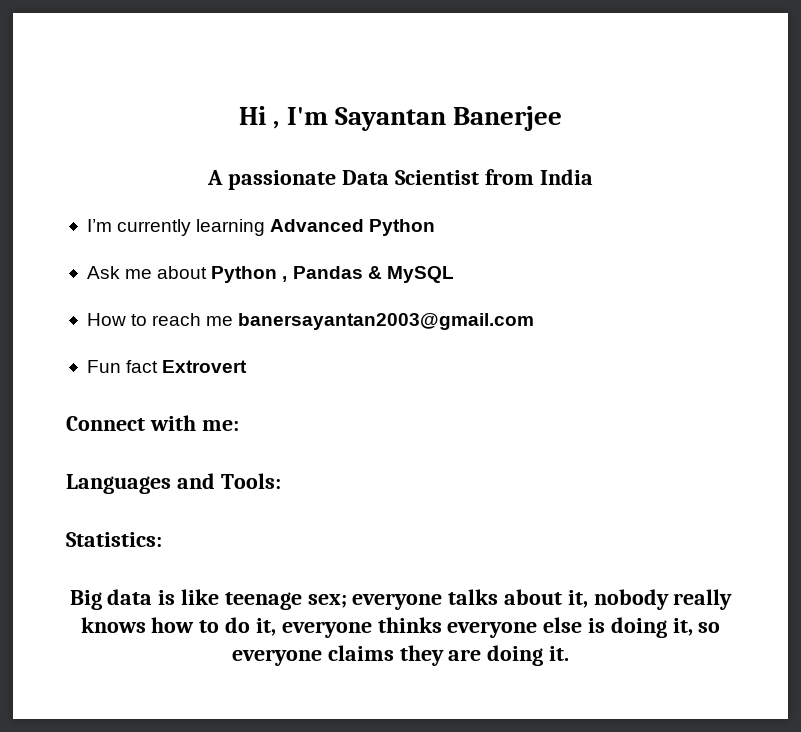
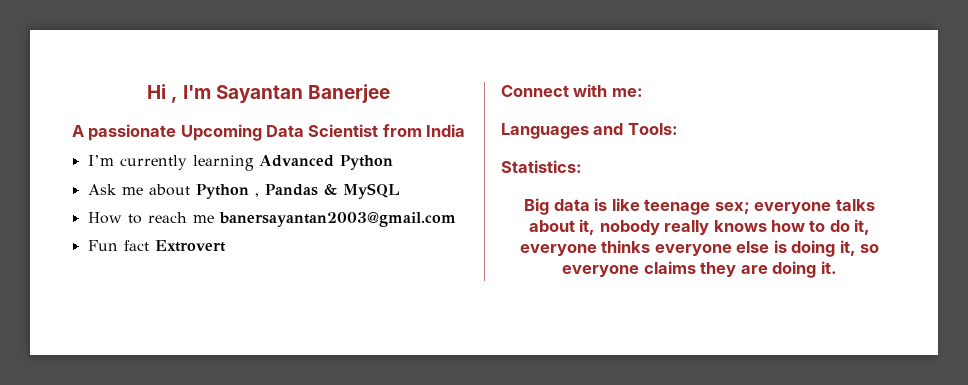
(337, 180) none -> [180,124,262,141] Upcoming

